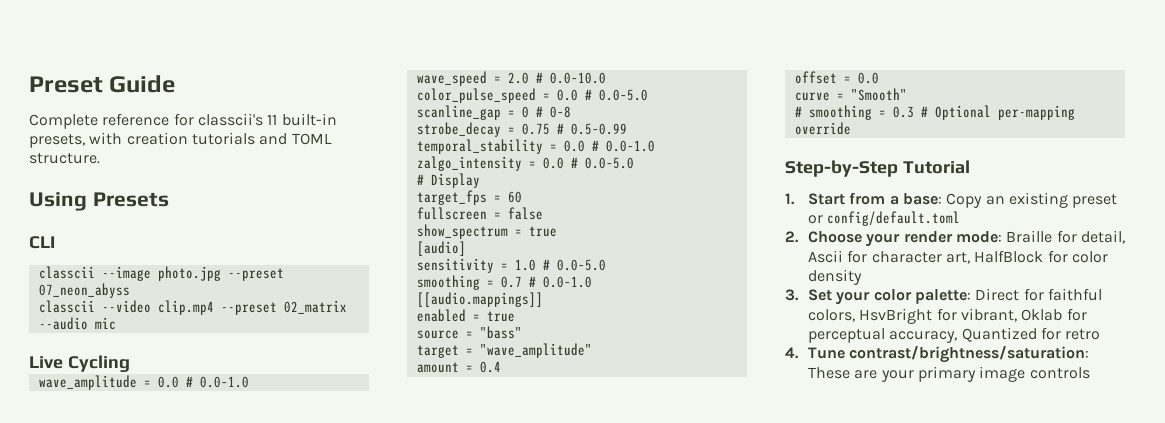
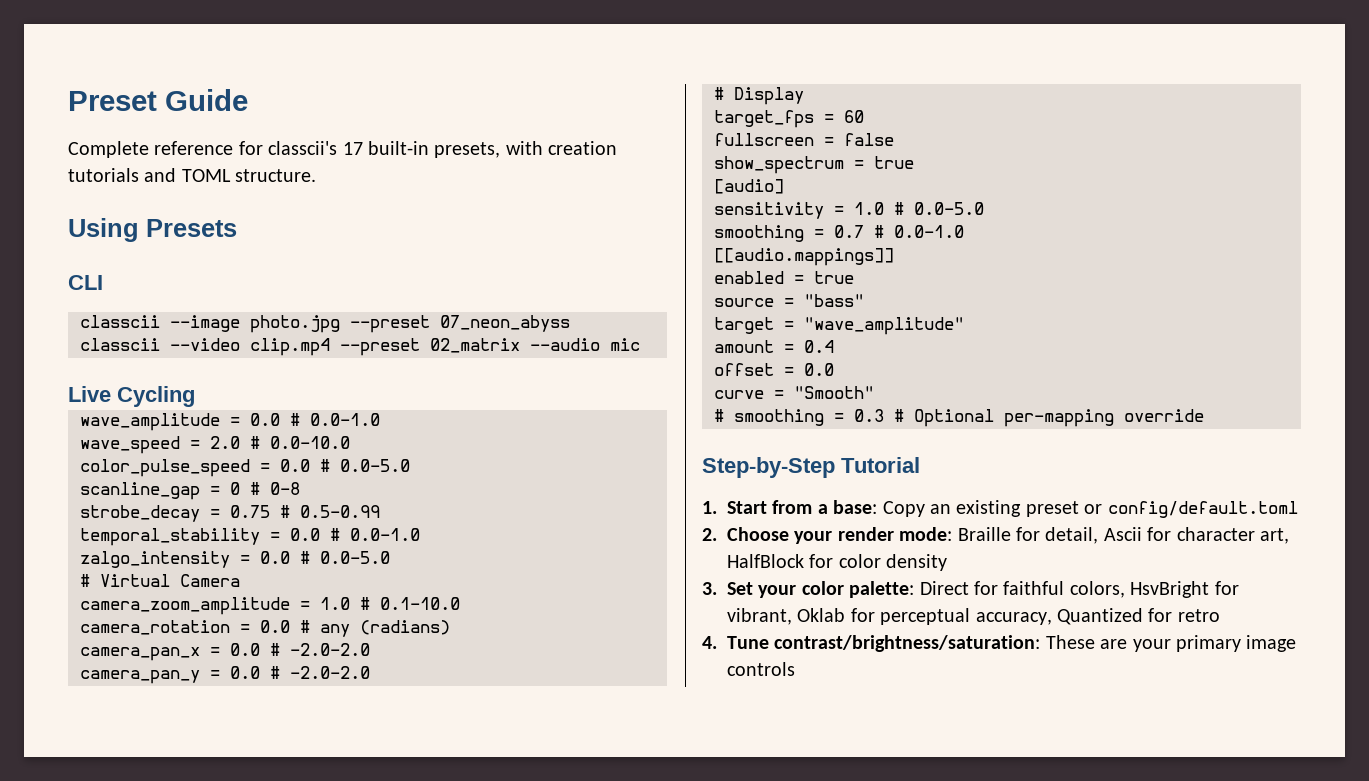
[267,114,278,125] 11 -> [342,142,363,155] 17
(634, 163) none -> [80,574,240,587] [80,597,460,615] [80,620,450,637] [80,643,370,661] [80,666,370,684] // # Virtual Camera // camera_zoom_amplitude = 1.0 # 0.1–10.0 // camera_rotation = 0.0 # any (radians) // camera_pan_x = 0.0 # -2.0–2.0 // camera_pan_y = 0.0 # -2.0–2.0

